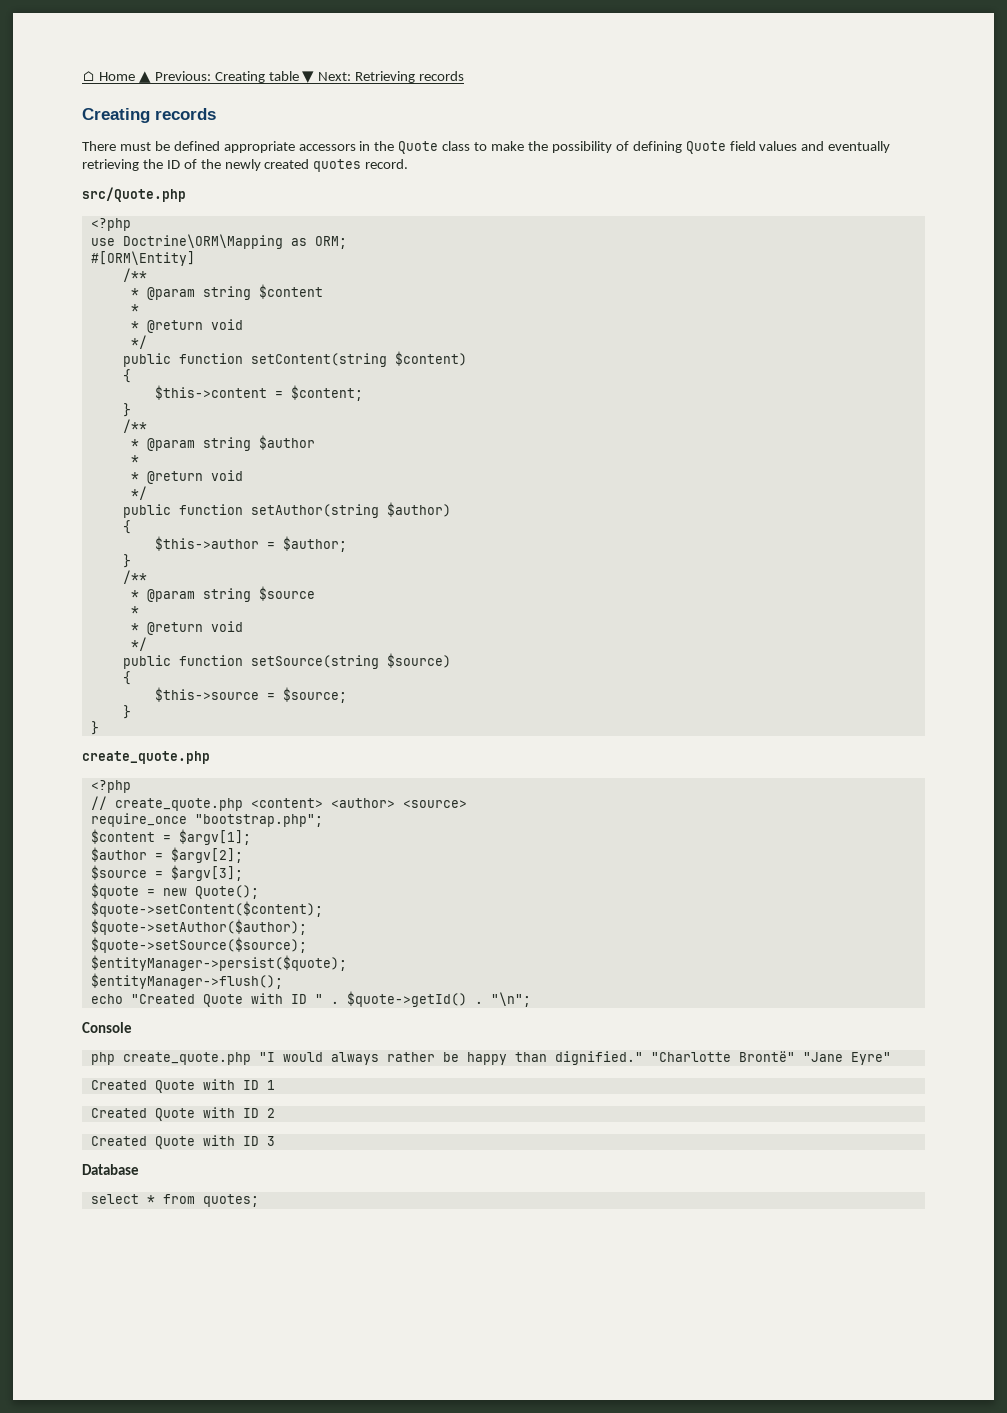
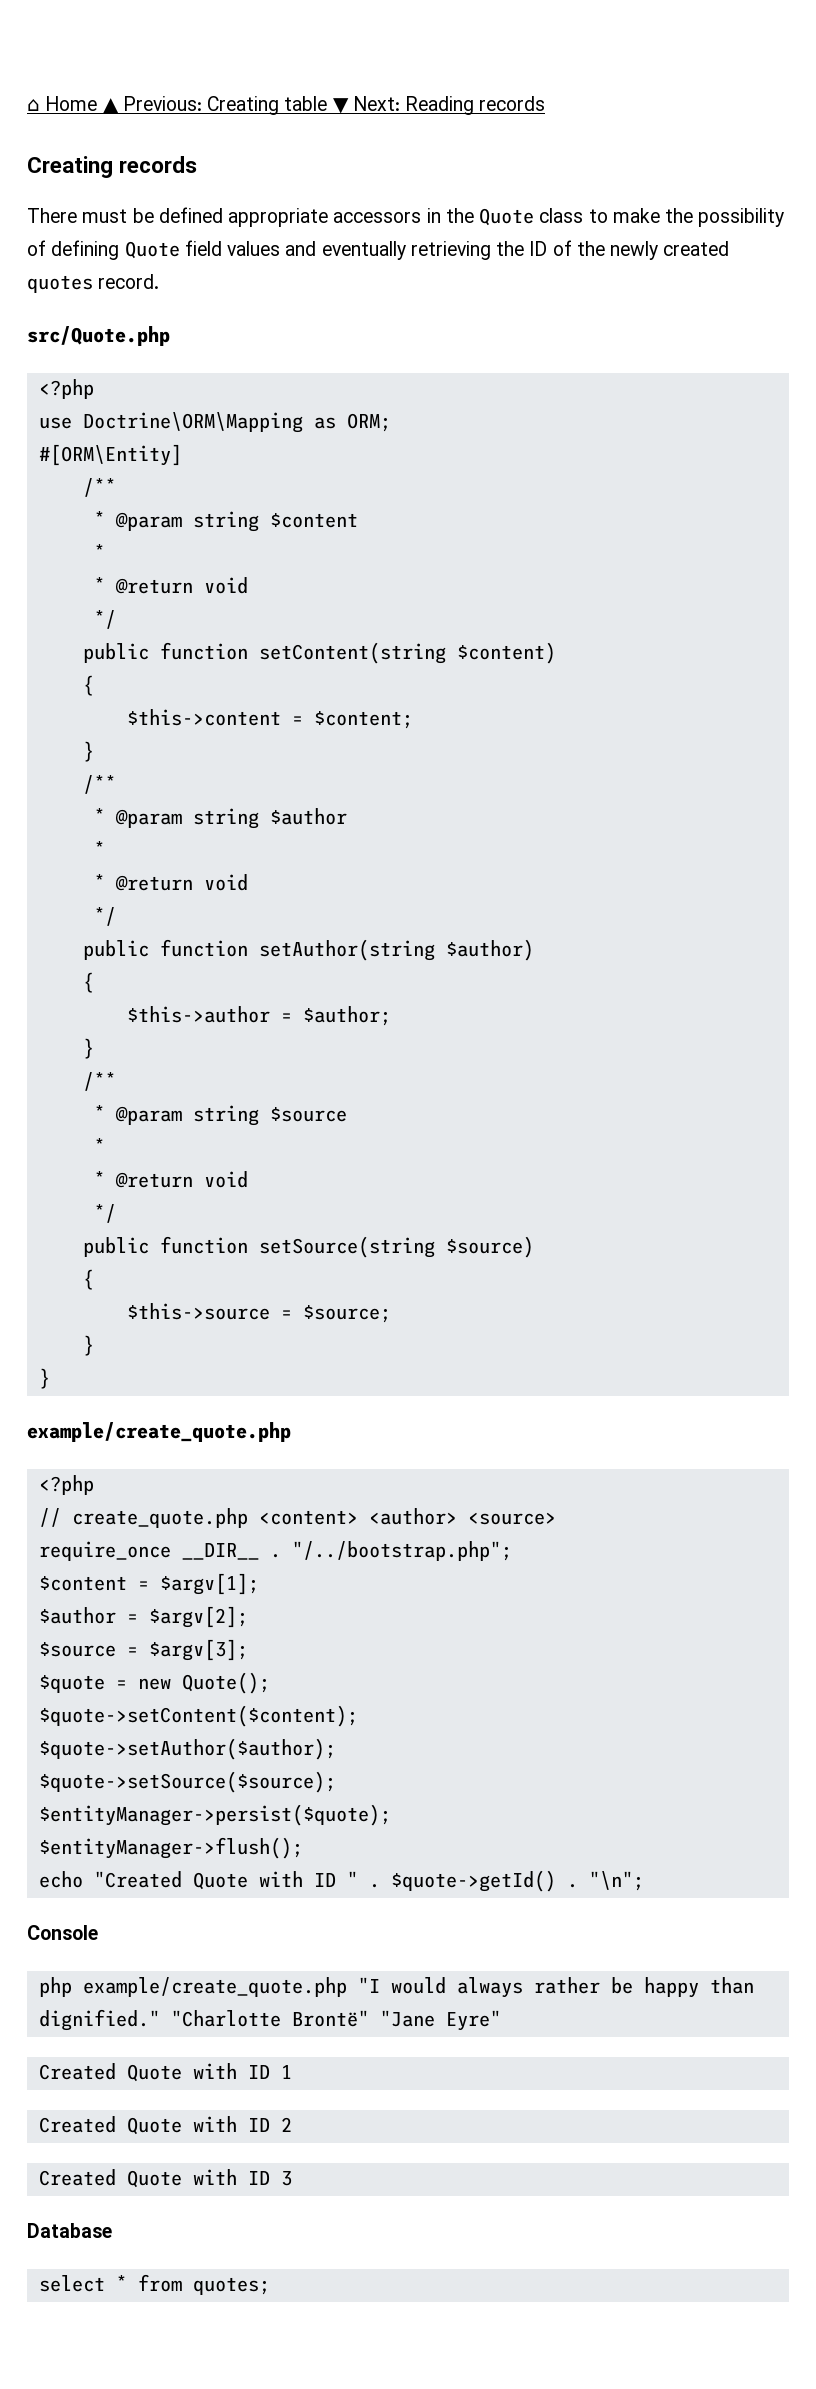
[355,71,416,83] Retrieving -> [405,96,475,115] Reading
[82,751,210,764] create_quote.php -> [27,1422,291,1442] example/create_quote.php
[194,814,323,827] "bootstrap.php"; -> [181,1541,512,1561] __DIR__ . "/../bootstrap.php";
[122,1052,251,1065] create_quote.php -> [82,1977,347,1997] example/create_quote.php

